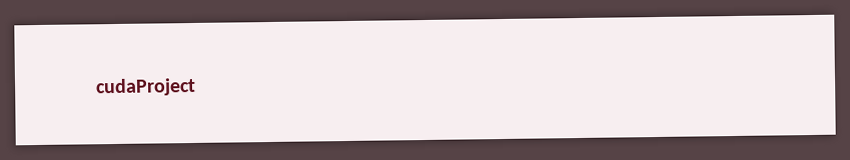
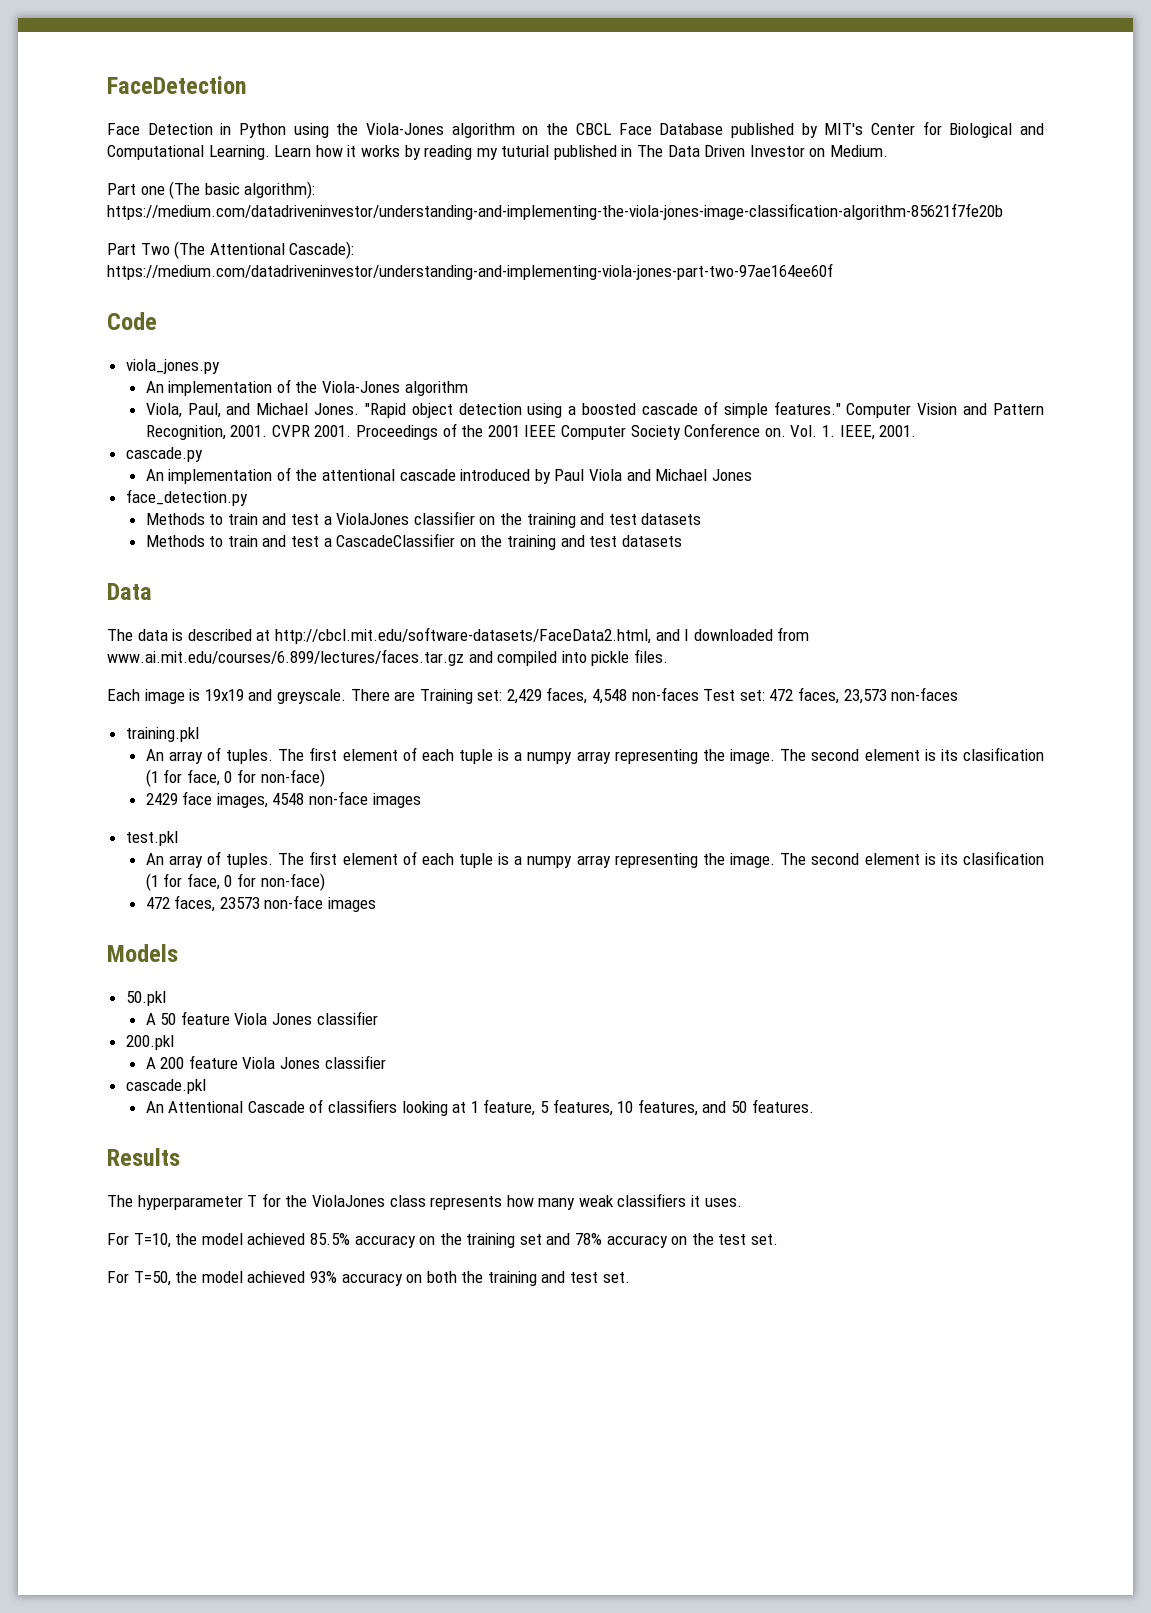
[95,77,196,97] cudaProject -> [107,76,247,94] [107,121,1045,138] [107,145,889,160] [107,181,316,199] [107,203,1003,220] [107,241,355,259] [107,263,833,280] [107,312,157,330] [125,359,220,374] [145,379,468,396] [145,401,1045,418] [145,423,917,440] [125,447,203,462] [145,467,752,484] [125,489,248,506] [145,511,702,528] [145,533,682,550] [107,583,152,600] [107,627,810,644] [107,649,668,666] [107,687,959,704] [125,727,199,742] [145,747,1045,764] [145,769,325,787] [145,791,421,808] [125,831,178,846] [145,851,1045,868] [145,873,325,891] [145,895,377,912] [107,944,178,962] [125,991,166,1006] [145,1011,378,1025] [125,1035,174,1050] [145,1055,386,1069] [125,1079,206,1094] [145,1099,814,1116] [107,1148,180,1166] [107,1193,742,1210] [107,1233,779,1248] [107,1271,630,1286] FaceDetection // Face Detection in Python using the Viola-Jones algorithm on the CBCL Face Database published by MIT's Center for Biological and Computational Learning. Learn how it works by reading my tuturial published in The Data Driven Investor on Medium. // Part one (The basic algorithm): https://medium.com/datadriveninvestor/understanding-and-implementing-the-viola-jones-image-classification-algorithm-85621f7fe20b // Part Two (The Attentional Cascade): https://medium.com/datadriveninvestor/understanding-and-implementing-viola-jones-part-two-97ae164ee60f // Code // viola_jones.py // An implementation of the Viola-Jones algorithm // Viola, Paul, and Michael Jones. "Rapid object detection using a boosted cascade of simple features." Computer Vision and Pattern Recognition, 2001. CVPR 2001. Proceedings of the 2001 IEEE Computer Society Conference on. Vol. 1. IEEE, 2001. // cascade.py // An implementation of the attentional cascade introduced by Paul Viola and Michael Jones // face_detection.py // Methods to train and test a ViolaJones classifier on the training and test datasets // Methods to train and test a CascadeClassifier on the training and test datasets // Data // The data is described at http://cbcl.mit.edu/software-datasets/FaceData2.html, and I downloaded from www.ai.mit.edu/courses/6.899/lectures/faces.tar.gz and compiled into pickle files. // Each image is 19x19 and greyscale. There are Training set: 2,429 faces, 4,548 non-faces Test set: 472 faces, 23,573 non-faces // training.pkl // An array of tuples. The first element of each tuple is a numpy array representing the image. The second element is its clasification (1 for face, 0 for non-face) // 2429 face images, 4548 non-face images // test.pkl // An array of tuples. The first element of each tuple is a numpy array representing the image. The second element is its clasification (1 for face, 0 for non-face) // 472 faces, 23573 non-face images // Models // 50.pkl // A 50 feature Viola Jones classifier // 200.pkl // A 200 feature Viola Jones classifier // cascade.pkl // An Attentional Cascade of classifiers looking at 1 feature, 5 features, 10 features, and 50 features. // Results // The hyperparameter T for the ViolaJones class represents how many weak classifiers it uses. // For T=10, the model achieved 85.5% accuracy on the training set and 78% accuracy on the test set. // For T=50, the model achieved 93% accuracy on both the training and test set.

